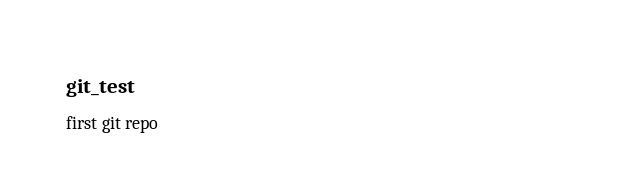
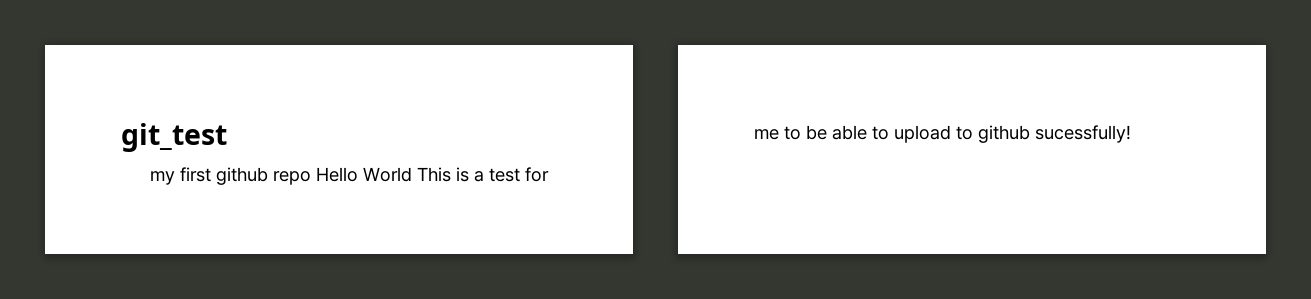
[66,116,159,133] first git repo -> [150,167,550,185] [754,125,1131,143] my first github repo Hello World This is a test for me to be able to upload to github sucessfully!

